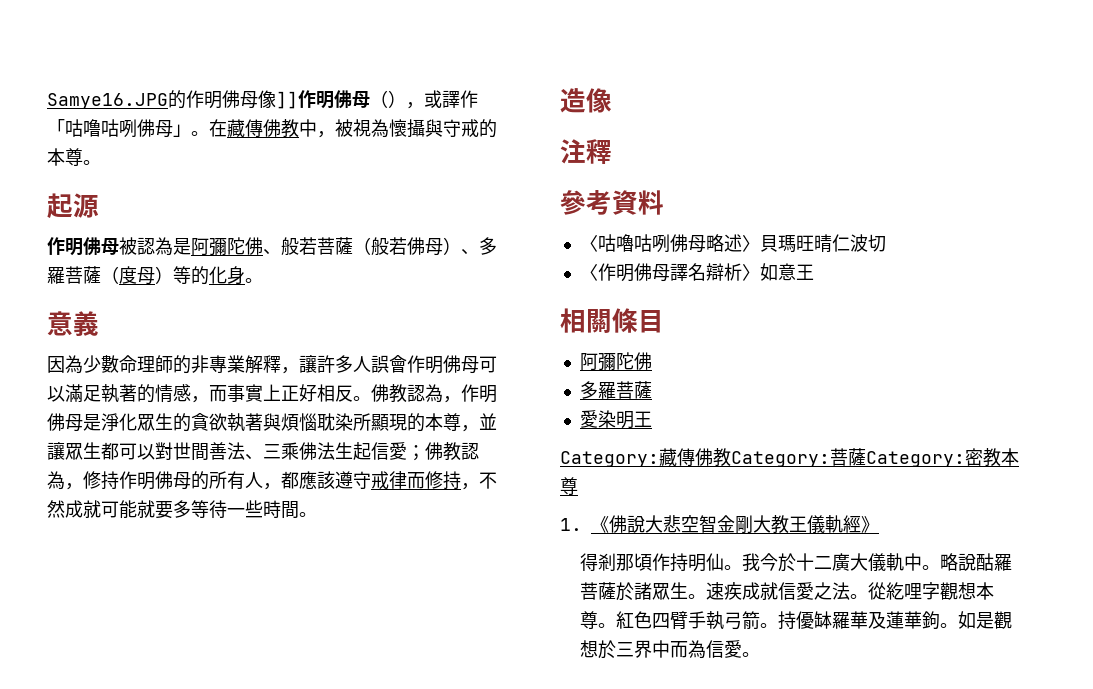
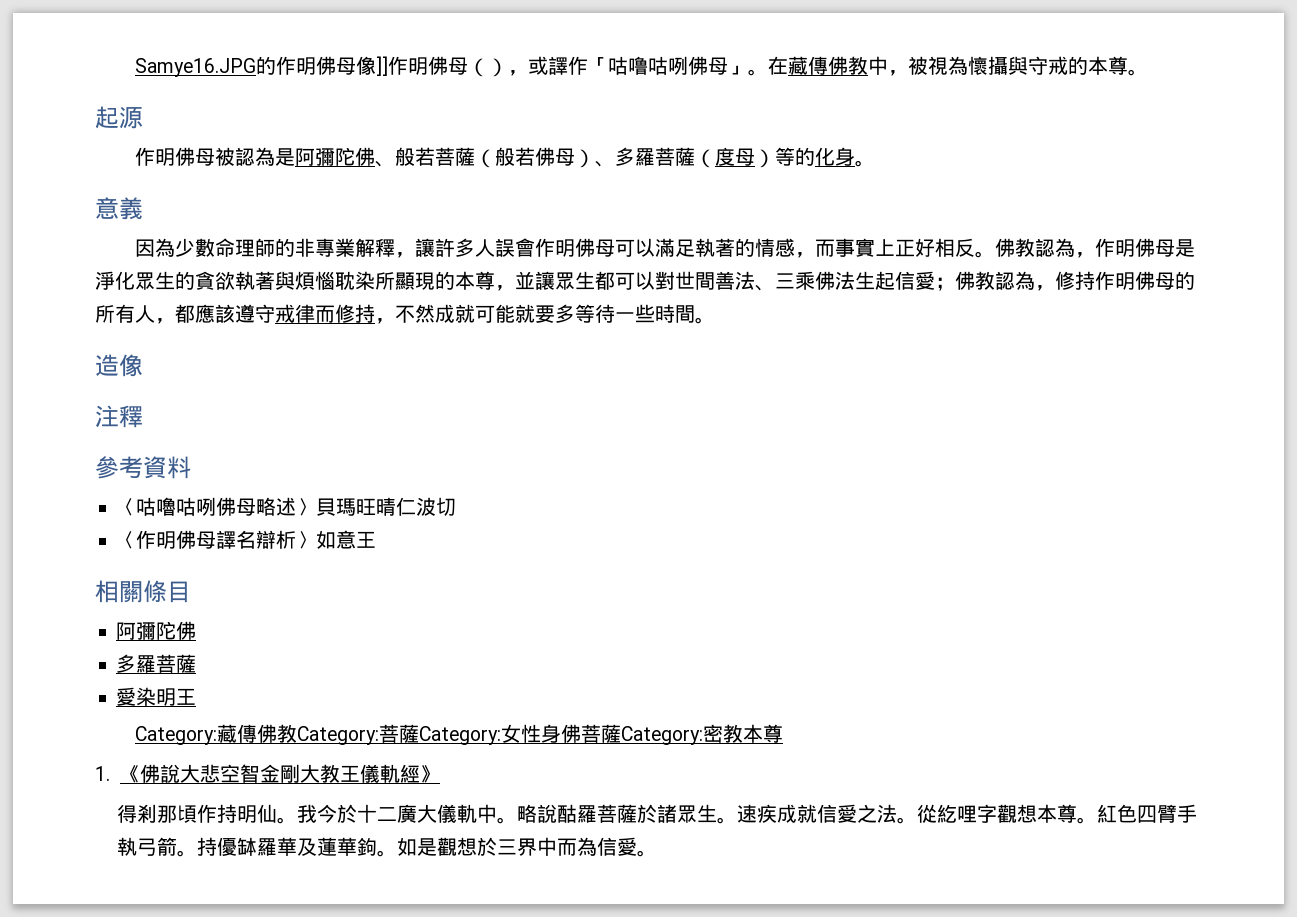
(965, 459) none -> [500,724,703,745] 女性身佛菩薩Category:

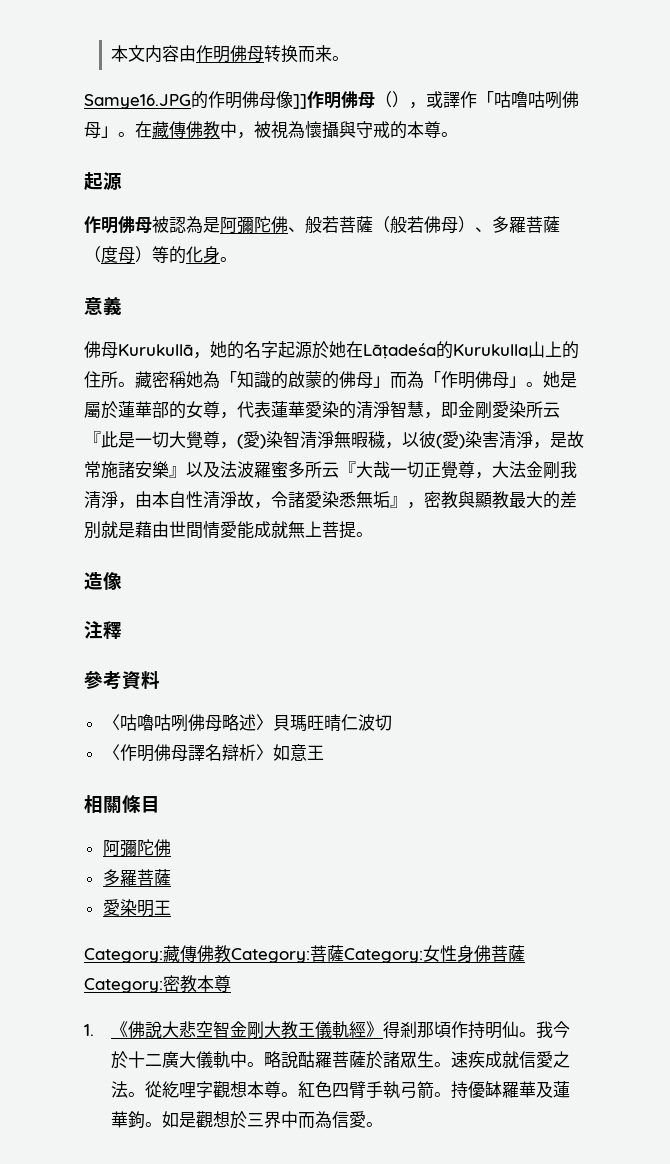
(134, 67) none -> [110,45,349,63] 本文内容由作明佛母转换而来。 //
[134,238,1195,258] [95,271,1195,291] [95,304,695,324] 因為少數命理師的非專業解釋，讓許多人誤會作明佛母可以滿足執著的情感，而事實上正好相反。佛教認為，作明佛母是淨化眾生的貪欲執著與煩惱耽染所顯現的本尊，並讓眾生都可以對世間善法、三乘佛法生起信愛；佛教認為，修持作明佛母的所有人，都應該遵守戒律而修持，不然成就可能就要多等待一些時間 -> [84,341,579,359] [84,371,577,389] [84,401,560,419] [84,431,584,449] [84,461,577,479] [84,491,577,509] [84,521,356,539] 佛母Kurukullā，她的名字起源於她在Lāṭadeśa的Kurukulla山上的住所。藏密稱她為「知識的啟蒙的佛母」而為「作明佛母」。她是屬於蓮華部的女尊，代表蓮華愛染的清淨智慧，即金剛愛染所云『此是一切大覺尊，(愛)染智清淨無暇穢，以彼(愛)染害清淨，是故常施諸安樂』以及法波羅蜜多所云『大哉一切正覺尊，大法金剛我清淨，由本自性清淨故，令諸愛染悉無垢』，密教與顯教最大的差別就是藉由世間情愛能成就無上菩提
(440, 774) // -> (383, 1029) none

